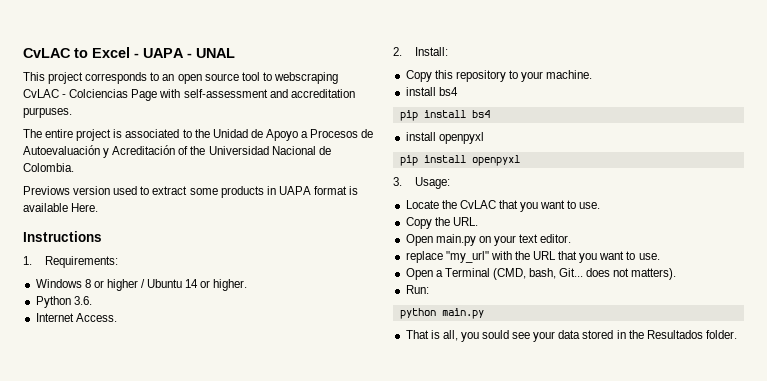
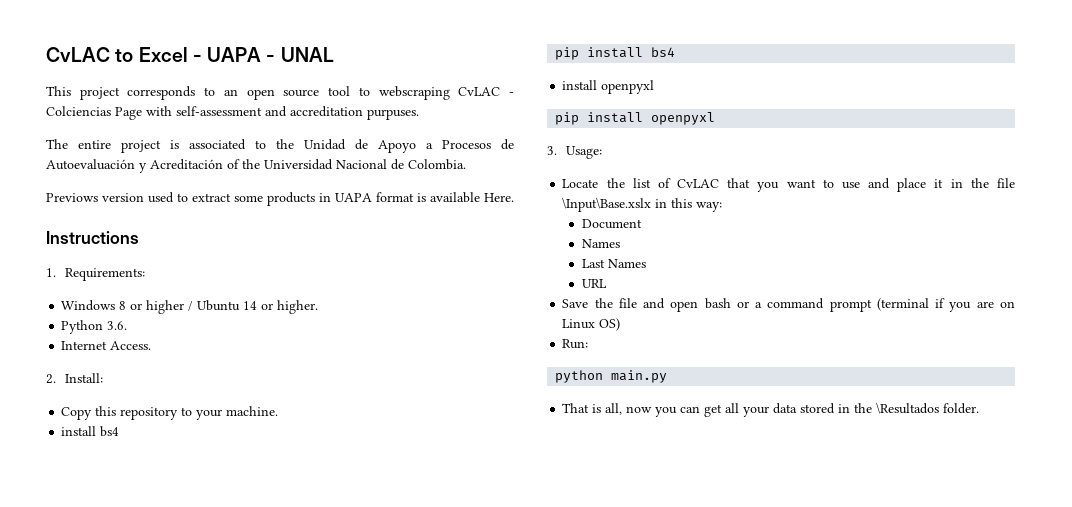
(457, 204) none -> [632,178,671,188] list of
[579,202,601,209] [405,217,478,229] [405,234,572,246] [405,251,660,263] [405,268,677,280] use. // Copy the URL. // Open main.py on your text editor. // replace "my_url" with the URL that you want to use. // Open a Terminal (CMD, bash, Git... does not matters). -> [841,178,1016,192] [562,197,723,212] [581,219,642,229] [581,239,620,248] [581,259,646,268] [581,279,607,288] [562,298,1016,312] [562,318,621,331] use and place it in the file \Input\Base.xslx in this way: // Document // Names // Last Names // URL // Save the file and open bash or a command prompt (terminal if you are on Linux OS)
[460,330,531,342] you sould see -> [626,403,740,417] now you can get all
[646,330,703,339] Resultados -> [876,402,940,414] \Resultados

